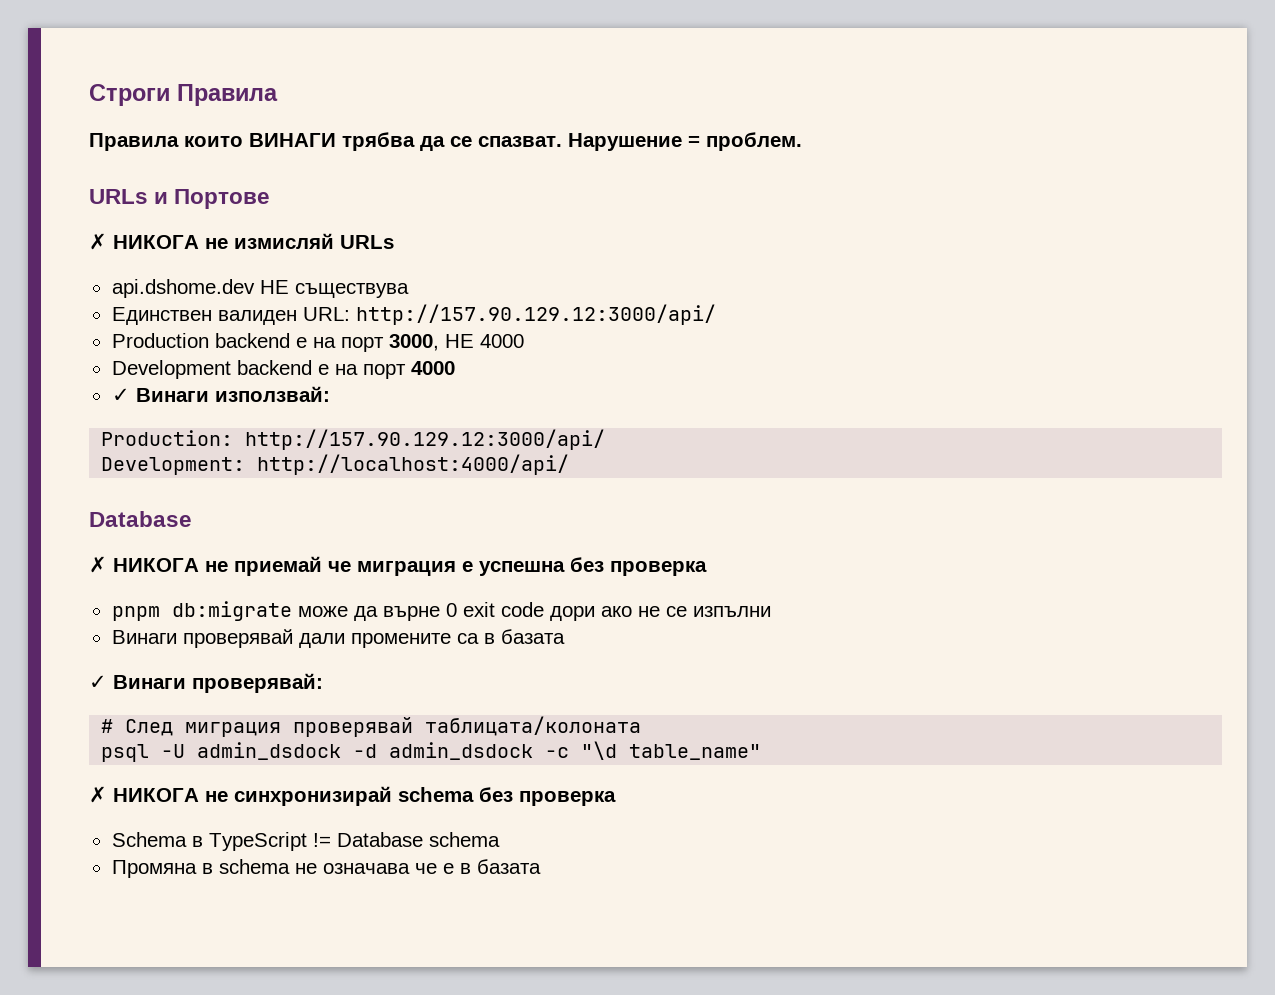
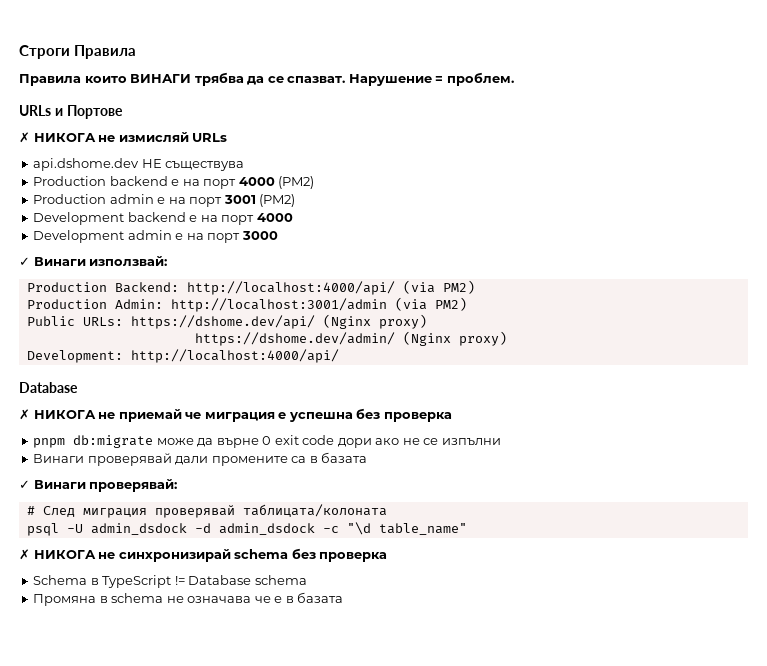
[111,304,716,325] // Единствен валиден URL: http://157.90.129.12:3000/api/ -> (245, 166) none
[388,334,524,351] 3000, НЕ 4000 -> [238,176,315,189] [33,194,296,207] 4000 (PM2) // Production admin е на порт 3001 (PM2)
[111,386,330,402] [101,429,606,450] ✓ Винаги използвай: // Production: http://157.90.129.12:3000/api/ -> [33,230,278,243] [19,256,168,266] [26,280,475,295] [26,297,467,312] [26,314,427,329] [194,331,507,346] Development admin е на порт 3000 // ✓ Винаги използвай: // Production Backend: http://localhost:4000/api/ (via PM2) // Production Admin: http://localhost:3001/admin (via PM2) // Public URLs: https://dshome.dev/api/ (Nginx proxy) // https://dshome.dev/admin/ (Nginx proxy)

